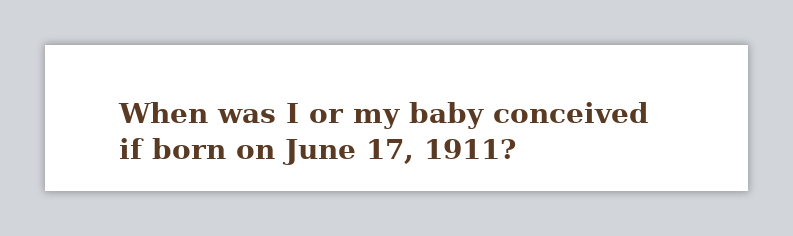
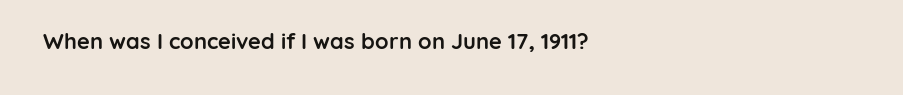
[309,102,649,129] [119,138,144,159] or my baby conceived if -> [169,33,355,49] conceived if I was

